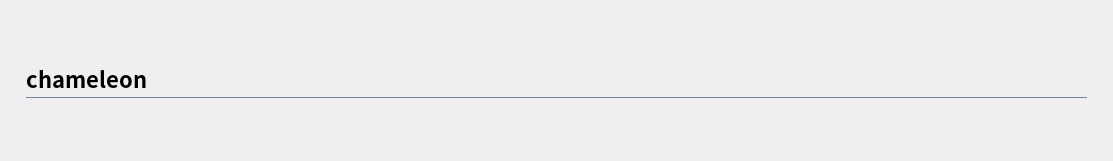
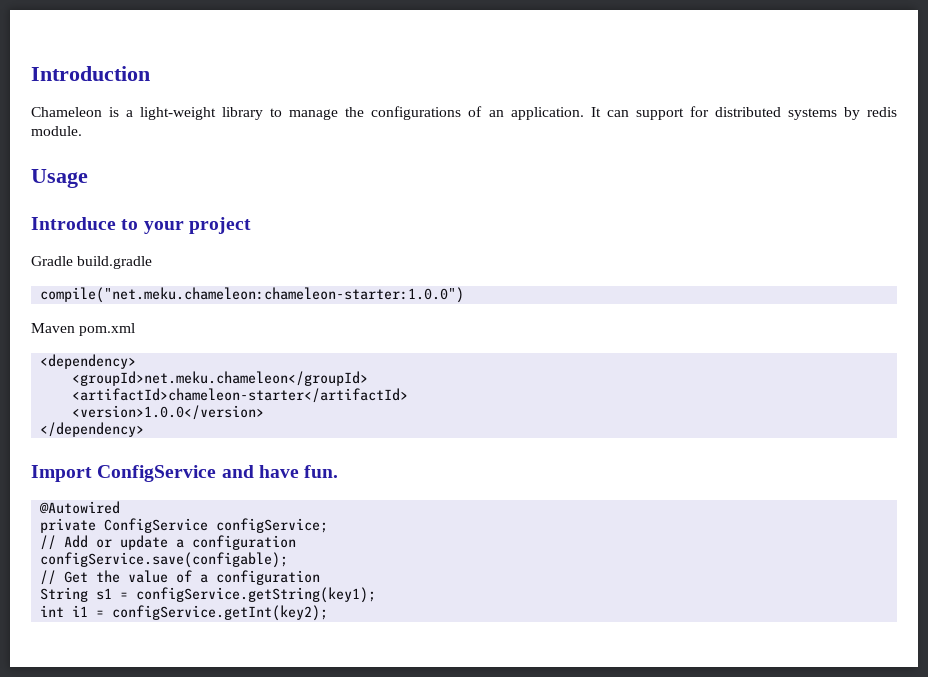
[26,70,147,88] chameleon -> [31,66,150,81] [31,106,898,120] [31,126,82,136] [31,169,88,188] [31,217,251,234] [31,256,153,269] [40,287,465,303] [31,323,136,336] [40,354,137,369] [72,371,369,386] [72,388,409,403] [72,405,265,420] [40,422,145,437] [31,465,339,482] [39,501,121,514] [40,518,329,533] [40,535,297,550] [40,552,289,568] [40,570,321,585] [40,587,377,603] [40,605,329,621] Introduction // Chameleon is a light-weight library to manage the configurations of an application. It can support for distributed systems by redis module. // Usage // Introduce to your project // Gradle build.gradle // compile("net.meku.chameleon:chameleon-starter:1.0.0") // Maven pom.xml // <dependency> // <groupId>net.meku.chameleon</groupId> // <artifactId>chameleon-starter</artifactId> // <version>1.0.0</version> // </dependency> // Import ConfigService and have fun. // @Autowired // private ConfigService configService; // // Add or update a configuration // configService.save(configable); // // Get the value of a configuration // String s1 = configService.getString(key1); // int i1 = configService.getInt(key2);

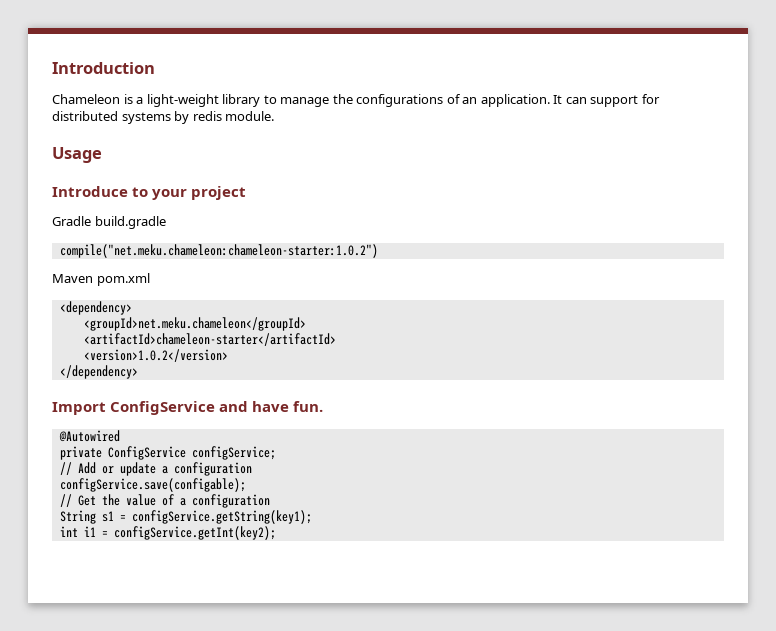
[40,287,465,303] compile("net.meku.chameleon:chameleon-starter:1.0.0") -> [59,244,378,258] compile("net.meku.chameleon:chameleon-starter:1.0.2")
[72,405,265,420] <version>1.0.0</version> -> [83,349,228,362] <version>1.0.2</version>

